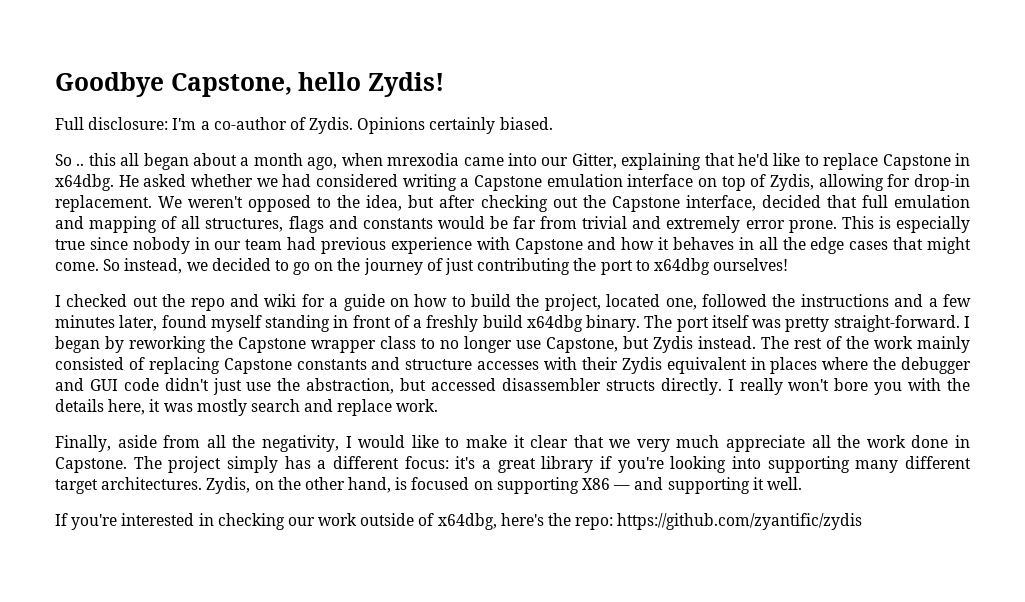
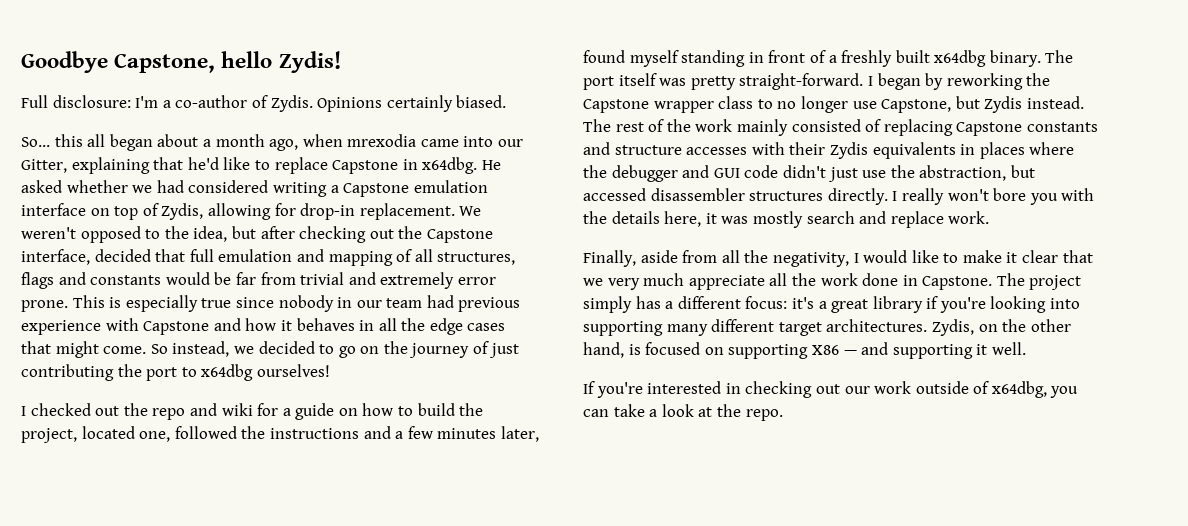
[55,154,85,166] So .. -> [21,137,50,147] So...
[482,315,523,328] build -> [895,50,930,63] built
[666,357,747,374] equivalent -> [872,142,956,159] equivalents
[605,380,655,391] structs -> [749,191,824,201] structures
(285, 521) none -> [815,384,840,394] out
[500,513,863,530] here's the repo: https://github.com/zyantific/zydis -> [1050,386,1079,398] [583,404,783,421] you can take a look at the repo.

